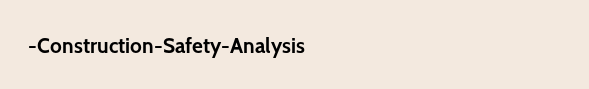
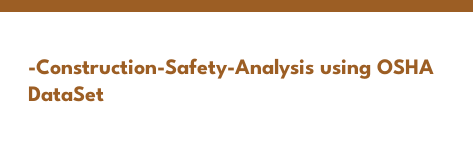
(305, 47) none -> [320,59,434,79] [28,86,104,102] using OSHA DataSet

